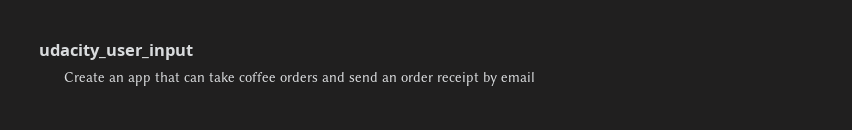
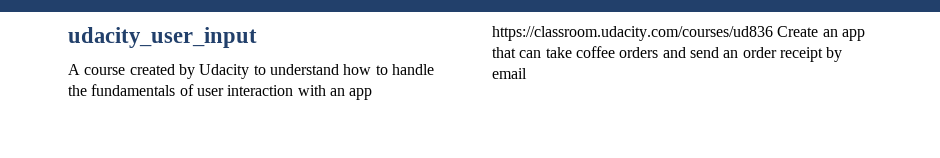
(193, 52) none -> [68,64,434,79] [68,84,373,100] [492,26,773,41] A course created by Udacity to understand how to handle the fundamentals of user interaction with an app https://classroom.udacity.com/courses/ud836

